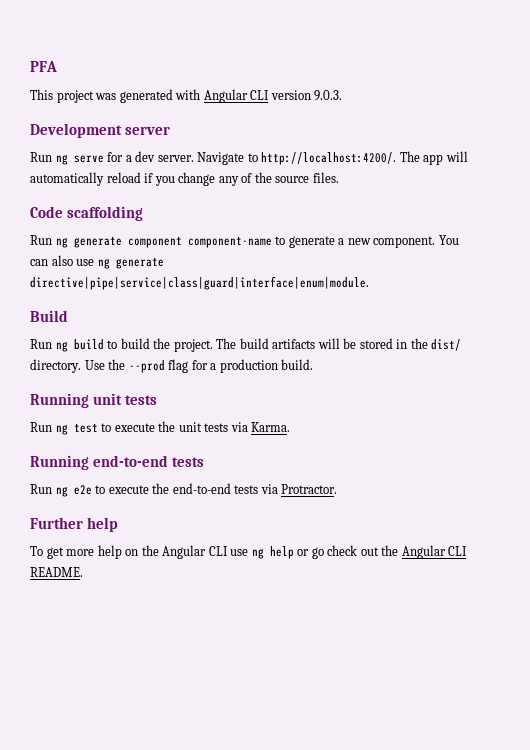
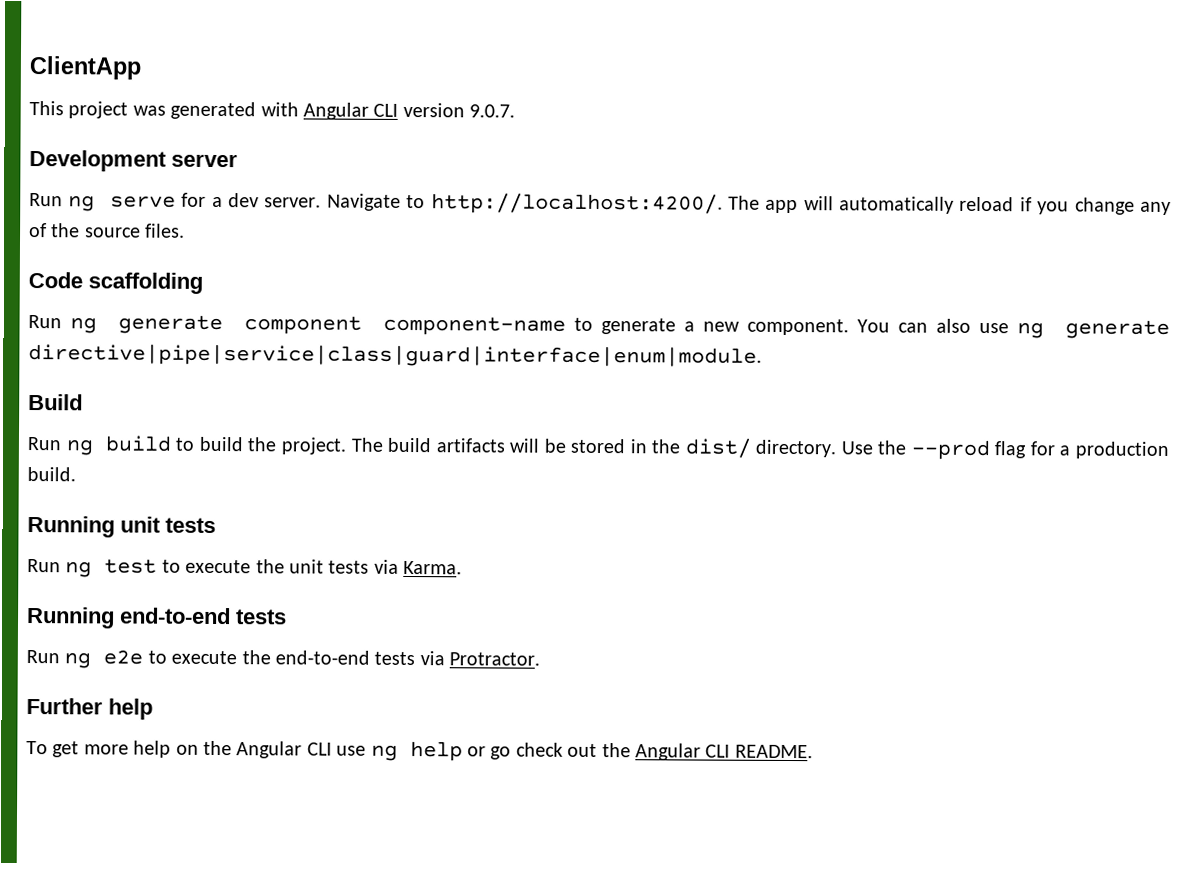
[30,61,57,72] PFA -> [29,56,141,80] ClientApp
[314,90,343,101] 9.0.3. -> [469,104,516,118] 9.0.7.

